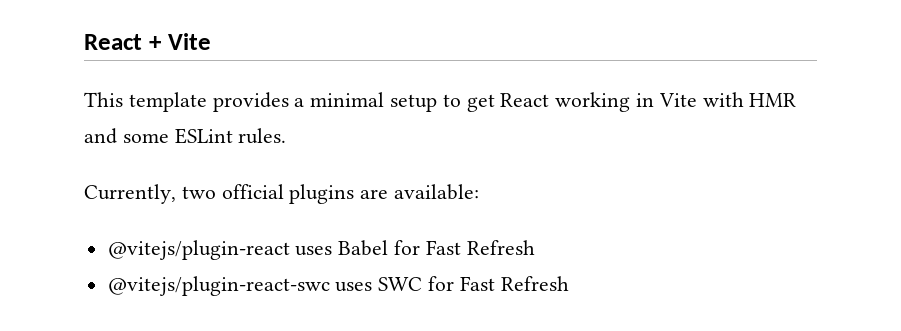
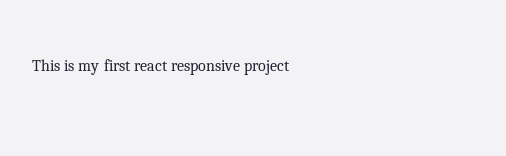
[84,33,211,50] [84,92,797,112] [84,128,287,144] [84,184,480,204] [107,240,535,260] [107,276,569,296] React + Vite // This template provides a minimal setup to get React working in Vite with HMR and some ESLint rules. // Currently, two official plugins are available: // @vitejs/plugin-react uses Babel for Fast Refresh // @vitejs/plugin-react-swc uses SWC for Fast Refresh -> [32,59,291,75] This is my first react responsive project

